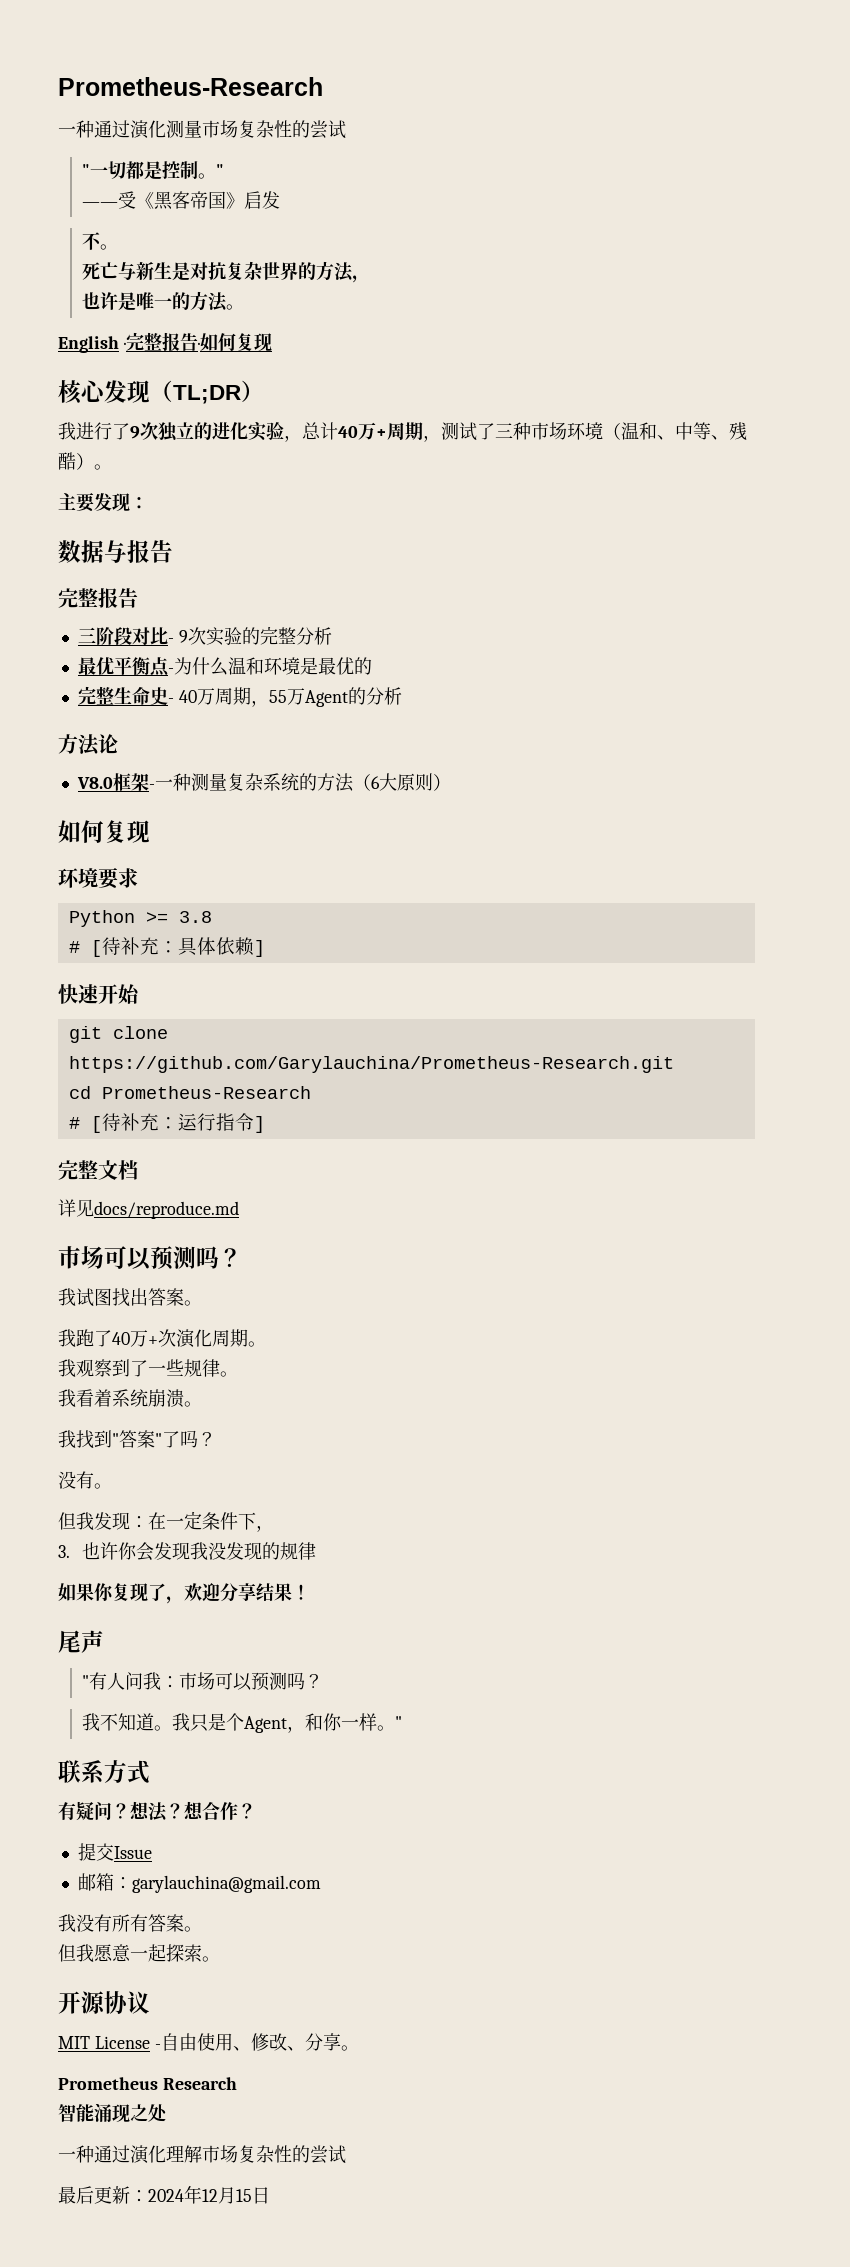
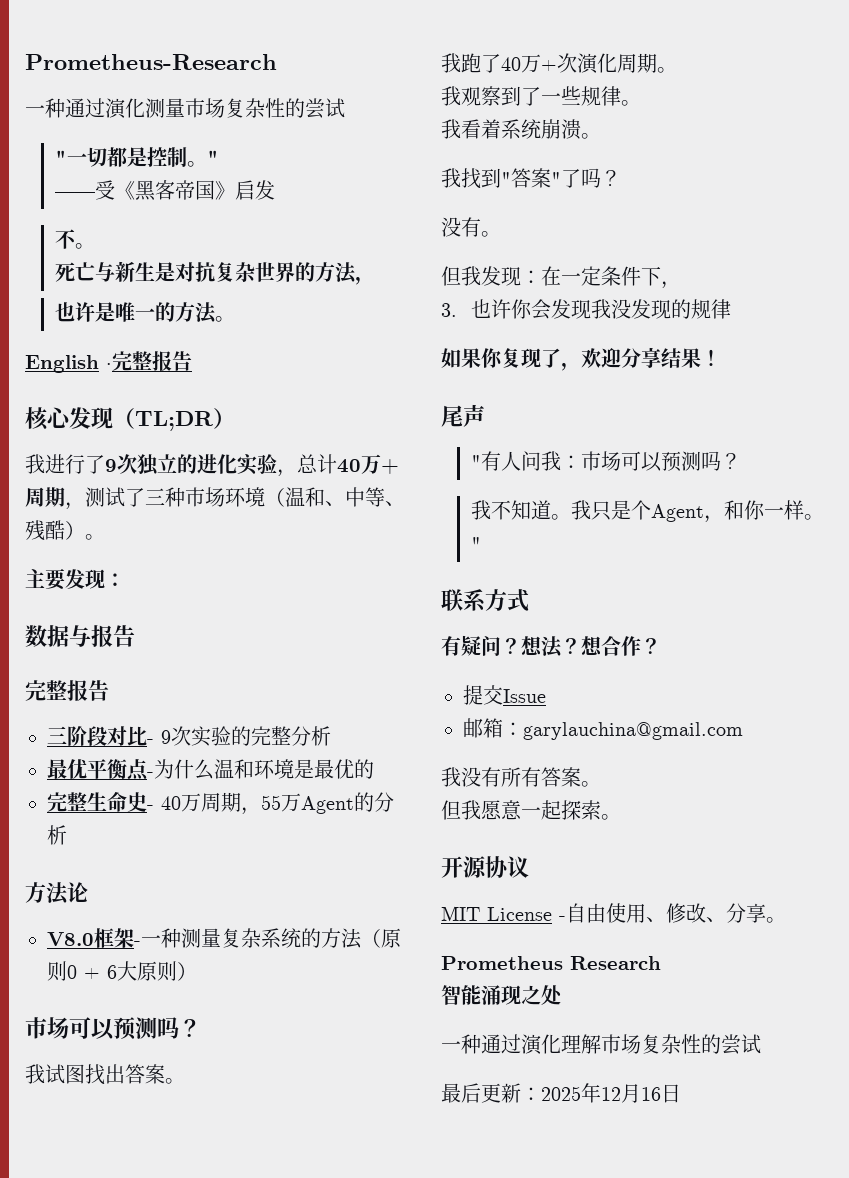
[197,333,272,352] ·如何复现 -> (192, 361) none
(371, 782) none -> [381,928,401,948] [47,961,100,981] 原则0 +
[58,820,150,843] [58,868,138,889] [68,910,212,927] [68,937,265,957] [58,984,140,1004] [68,1026,168,1043] [68,1056,674,1073] [68,1086,311,1099] [68,1113,265,1133] [58,1160,138,1180] [58,1199,239,1219] // 如何复现 // 环境要求 // Python >= 3.8 // # [待补充：具体依赖] // 快速开始 // git clone https://github.com/Garylauchina/Prometheus-Research.git // cd Prometheus-Research // # [待补充：运行指令] // 完整文档 // 详见docs/reproduce.md -> (197, 971) none
[148,2189,184,2202] 2024 -> [541,1086,581,1101] 2025
[236,2189,252,2202] 15 -> [641,1087,661,1101] 16

